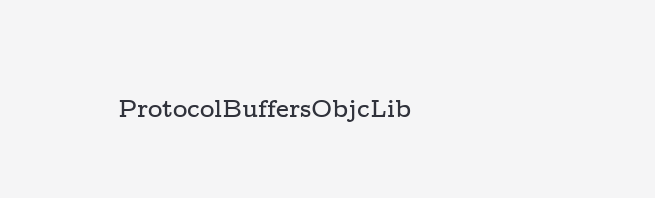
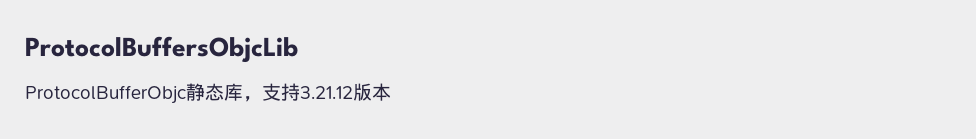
(411, 111) none -> [25,83,391,104] // ProtocolBufferObjc静态库，支持3.21.12版本

